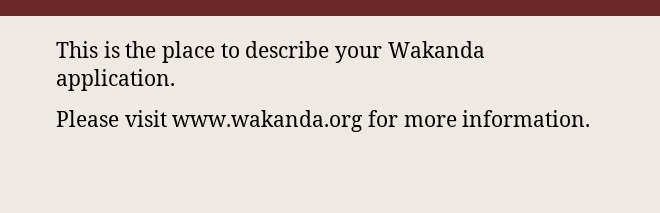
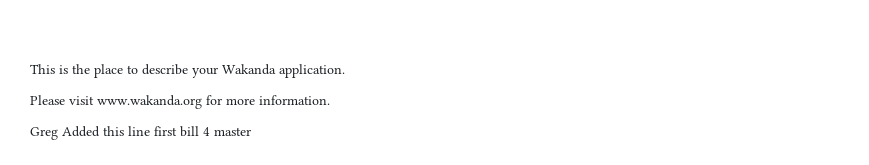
(591, 118) none -> [30,126,251,140] // Greg Added this line first bill 4 master

